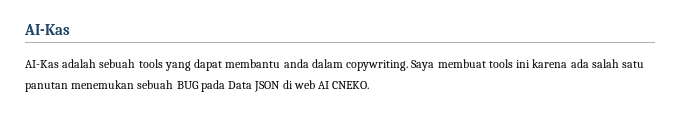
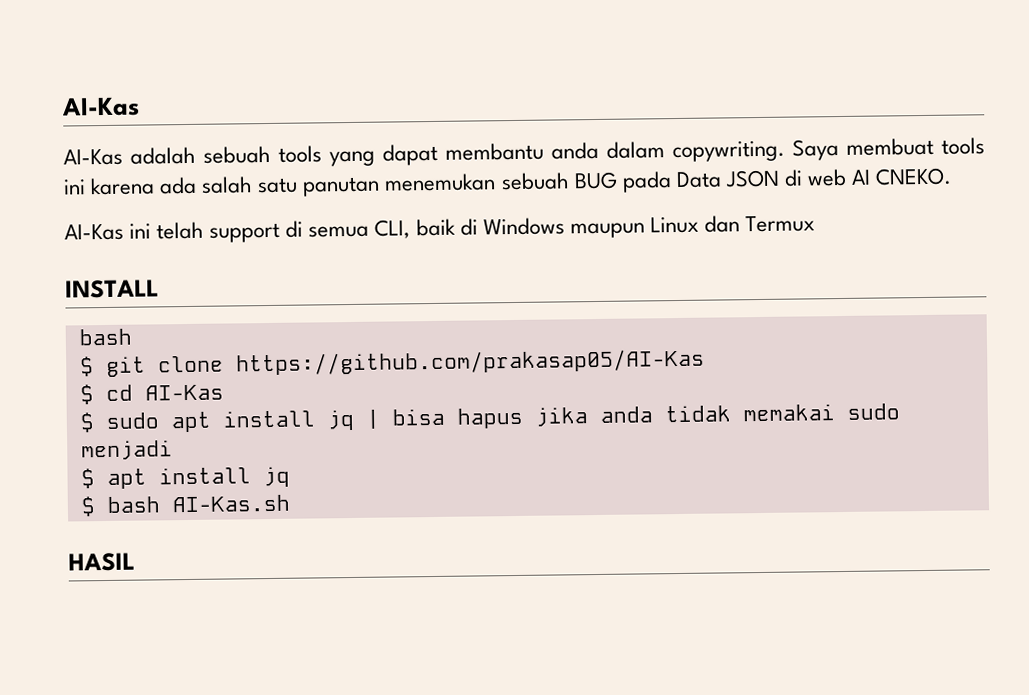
(370, 85) none -> [64,215,815,243] [65,279,159,299] [78,328,132,346] [79,348,705,378] [79,384,224,405] [79,403,900,433] [80,440,173,461] [80,466,290,489] [80,494,290,517] [68,552,135,572] // AI-Kas ini telah support di semua CLI, baik di Windows maupun Linux dan Termux // INSTALL // bash // $ git clone https://github.com/prakasap05/AI-Kas // $ cd AI-Kas // $ sudo apt install jq | bisa hapus jika anda tidak memakai sudo menjadi // $ apt install jq // $ bash AI-Kas.sh // HASIL

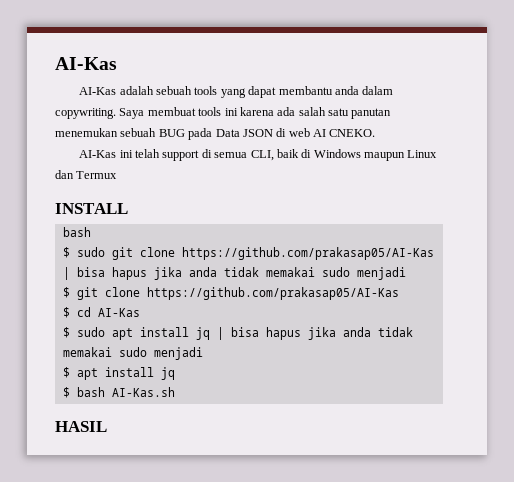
(132, 337) none -> [62,247,434,260] [62,267,406,280] // $ sudo git clone https://github.com/prakasap05/AI-Kas | bisa hapus jika anda tidak memakai sudo menjadi

